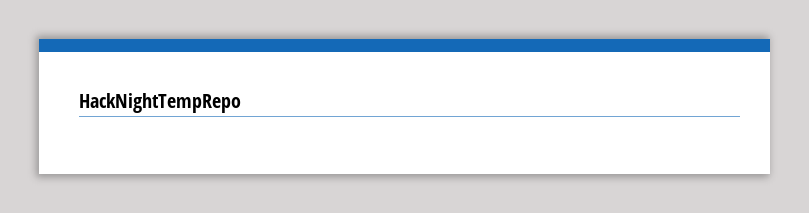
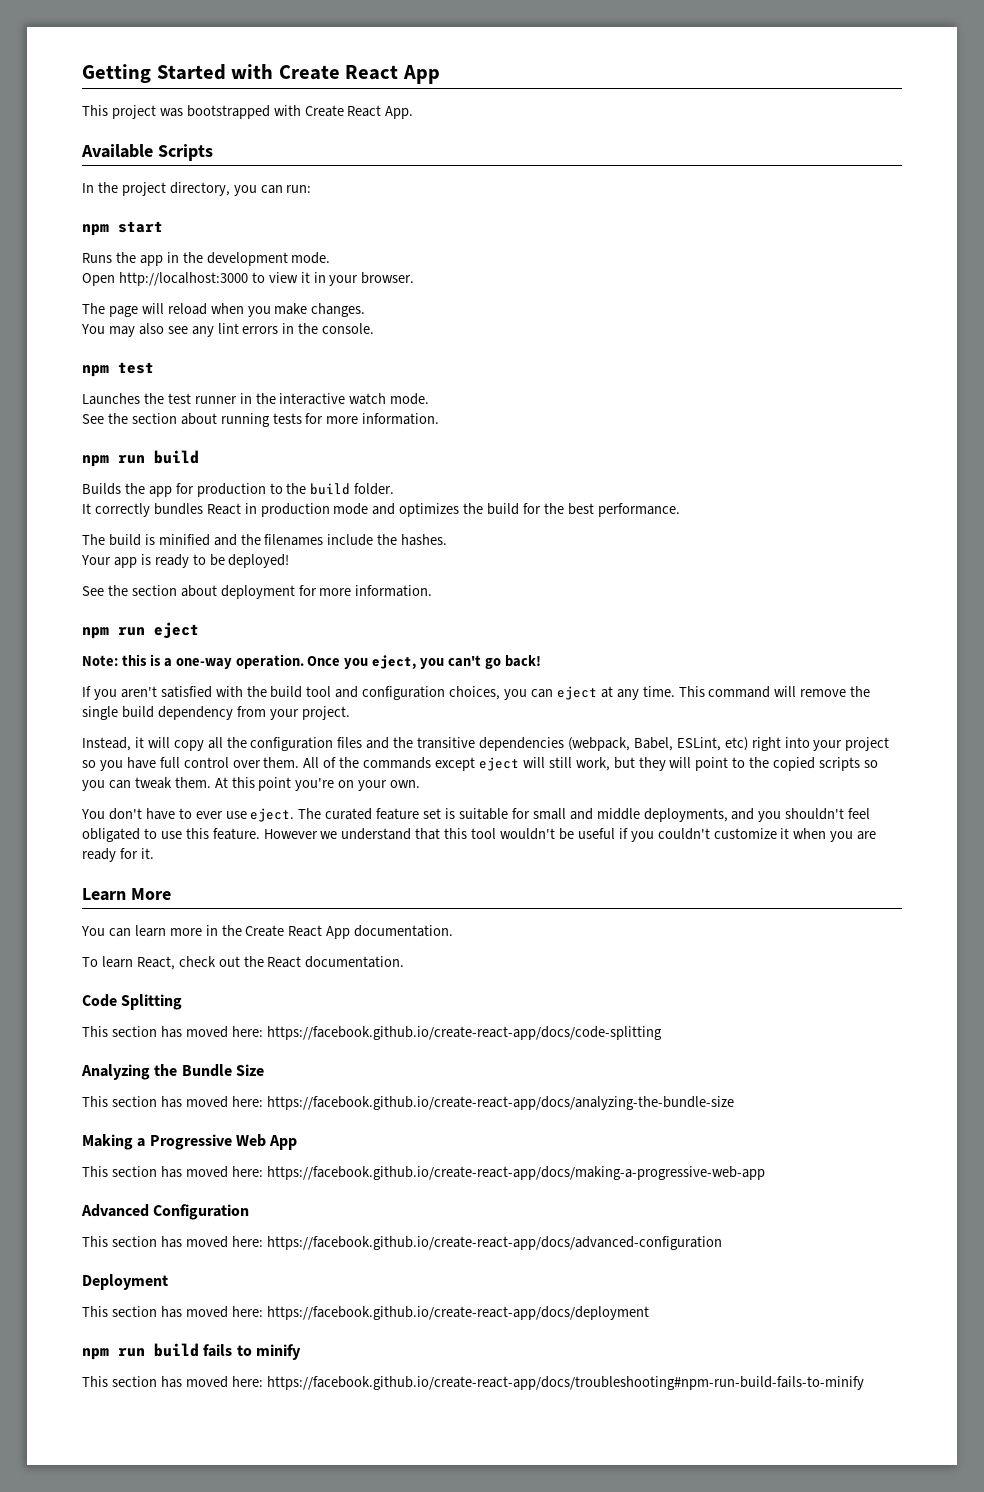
[79,93,241,113] HackNightTempRepo -> [82,64,440,84] [82,105,414,119] [81,144,213,161] [82,182,312,196] [82,221,163,236] [82,252,331,266] [82,272,415,286] [82,303,366,317] [81,323,375,337] [82,362,154,377] [82,393,430,405] [82,413,440,427] [82,450,199,467] [82,483,395,497] [82,503,680,517] [82,534,448,546] [81,554,290,568] [82,585,433,599] [82,622,199,639] [82,654,541,669] [82,686,871,700] [82,706,350,720] [82,737,890,751] [82,757,878,771] [82,777,421,791] [81,808,871,822] [82,828,877,842] [82,848,154,862] [82,888,171,901] [81,925,454,939] [82,956,405,970] [82,994,183,1010] [82,1026,662,1040] [81,1064,264,1080] [82,1096,734,1110] [82,1134,298,1150] [82,1166,765,1180] [81,1204,250,1220] [82,1236,722,1250] [82,1274,168,1290] [82,1306,649,1320] [82,1343,301,1360] [82,1376,864,1390] Getting Started with Create React App // This project was bootstrapped with Create React App. // Available Scripts // In the project directory, you can run: // npm start // Runs the app in the development mode. // Open http://localhost:3000 to view it in your browser. // The page will reload when you make changes. // You may also see any lint errors in the console. // npm test // Launches the test runner in the interactive watch mode. // See the section about running tests for more information. // npm run build // Builds the app for production to the build folder. // It correctly bundles React in production mode and optimizes the build for the best performance. // The build is minified and the filenames include the hashes. // Your app is ready to be deployed! // See the section about deployment for more information. // npm run eject // Note: this is a one-way operation. Once you eject, you can't go back! // If you aren't satisfied with the build tool and configuration choices, you can eject at any time. This command will remove the single build dependency from your project. // Instead, it will copy all the configuration files and the transitive dependencies (webpack, Babel, ESLint, etc) right into your project so you have full control over them. All of the commands except eject will still work, but they will point to the copied scripts so you can tweak them. At this point you're on your own. // You don't have to ever use eject. The curated feature set is suitable for small and middle deployments, and you shouldn't feel obligated to use this feature. However we understand that this tool wouldn't be useful if you couldn't customize it when you are ready for it. // Learn More // You can learn more in the Create React App documentation. // To learn React, check out the React documentation. // Code Splitting // This section has moved here: https://facebook.github.io/create-react-app/docs/code-splitting // Analyzing the Bundle Size // This section has moved here: https://facebook.github.io/create-react-app/docs/analyzing-the-bundle-size // Making a Progressive Web App // This section has moved here: https://facebook.github.io/create-react-app/docs/making-a-progressive-web-app // Advanced Configuration // This section has moved here: https://facebook.github.io/create-react-app/docs/advanced-configuration // Deployment // This section has moved here: https://facebook.github.io/create-react-app/docs/deployment // npm run build fails to minify // This section has moved here: https://facebook.github.io/create-react-app/docs/troubleshooting#npm-run-build-fails-to-minify

